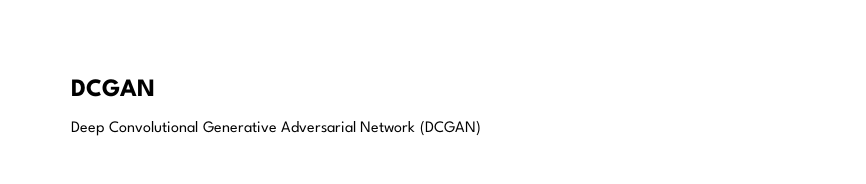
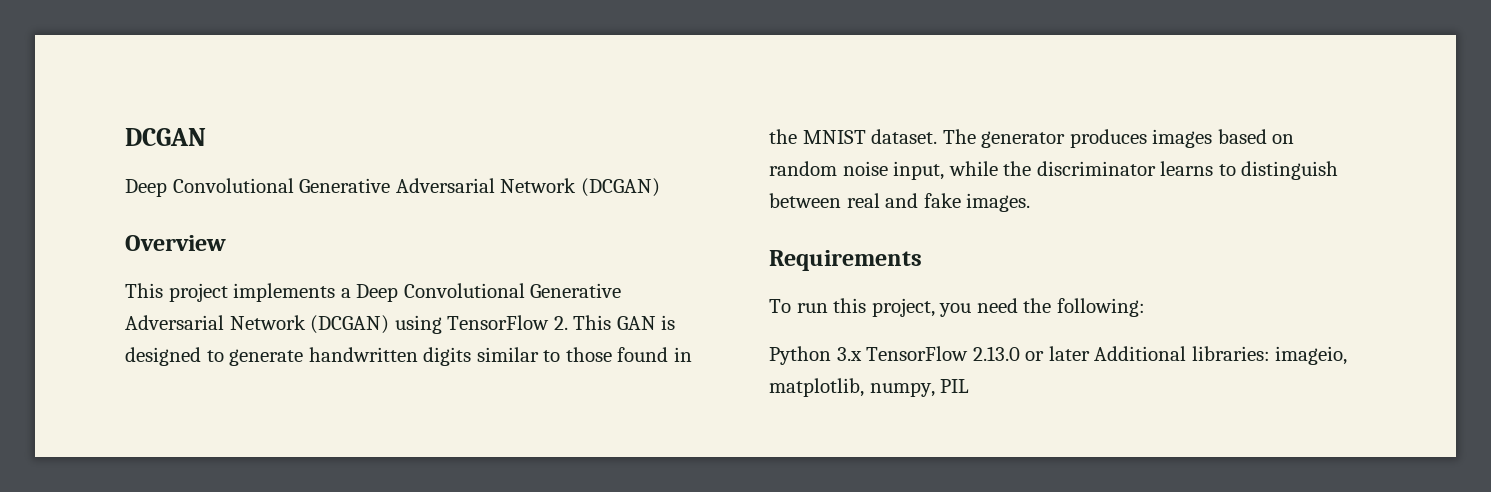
(481, 128) none -> [125,235,226,251] [125,283,622,302] [125,315,676,334] [125,347,692,366] [769,129,1295,148] [769,161,1339,180] [769,193,1031,212] [769,250,922,271] [769,298,1145,317] [769,346,1348,365] [769,378,970,397] // Overview // This project implements a Deep Convolutional Generative Adversarial Network (DCGAN) using TensorFlow 2. This GAN is designed to generate handwritten digits similar to those found in the MNIST dataset. The generator produces images based on random noise input, while the discriminator learns to distinguish between real and fake images. // Requirements // To run this project, you need the following: // Python 3.x TensorFlow 2.13.0 or later Additional libraries: imageio, matplotlib, numpy, PIL

